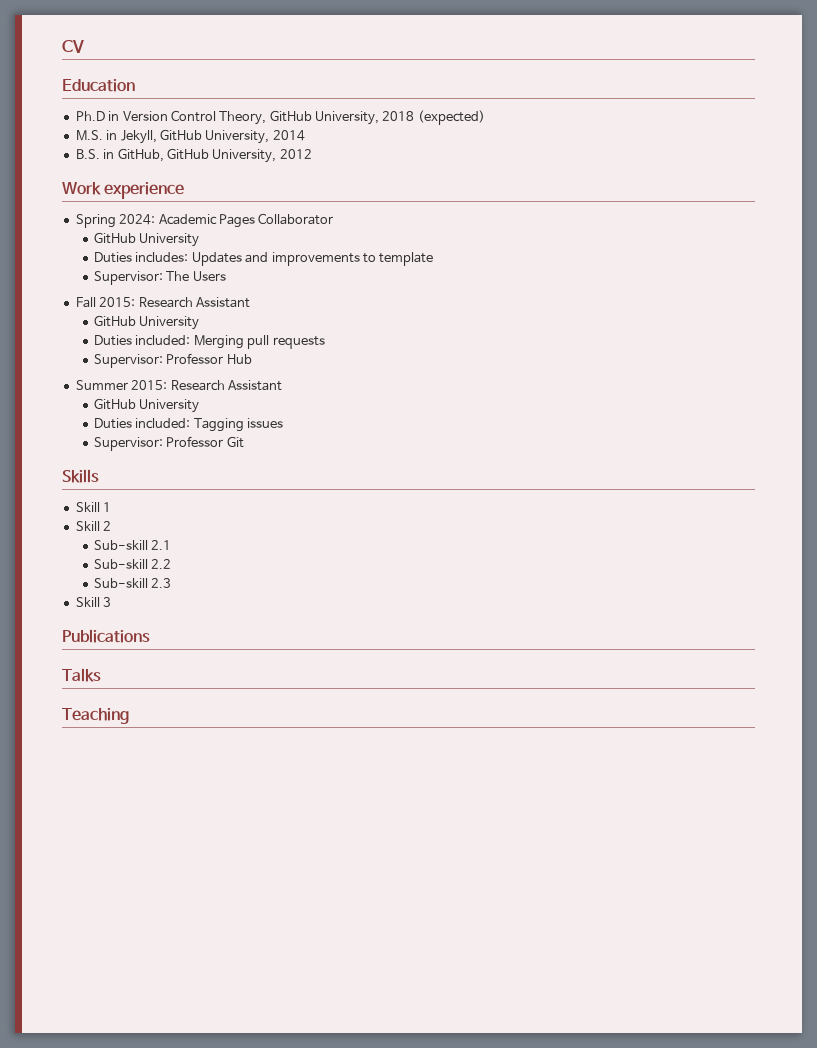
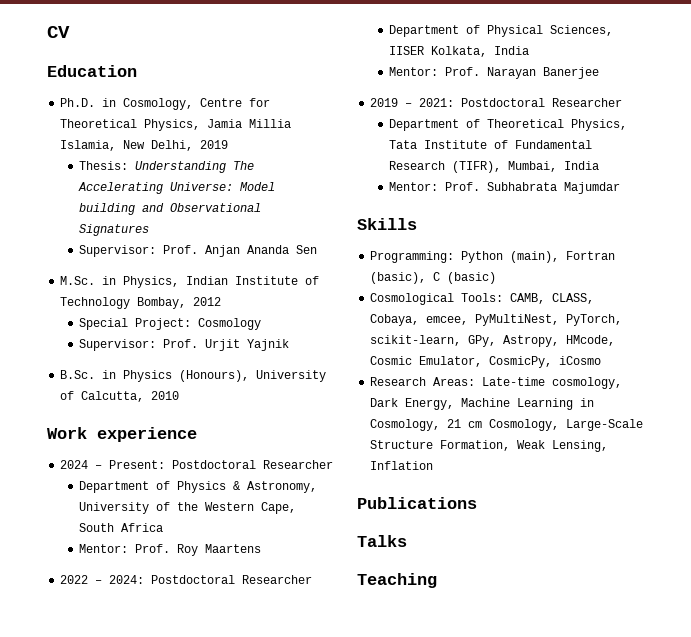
[75,110,485,125] [75,129,305,144] [75,148,312,163] [62,182,185,199] [75,213,334,228] [94,232,200,247] [94,252,434,266] [94,271,226,285] [75,297,250,308] [94,315,200,330] [94,335,325,349] [94,353,252,368] [75,380,282,391] [94,398,200,413] [94,418,284,432] [94,436,244,451] [62,469,99,483] [75,502,112,512] [75,521,112,531] [94,540,172,550] [94,559,172,569] [94,578,172,588] [75,597,112,607] Ph.D in Version Control Theory, GitHub University, 2018 (expected) // M.S. in Jekyll, GitHub University, 2014 // B.S. in GitHub, GitHub University, 2012 // Work experience // Spring 2024: Academic Pages Collaborator // GitHub University // Duties includes: Updates and improvements to template // Supervisor: The Users // Fall 2015: Research Assistant // GitHub University // Duties included: Merging pull requests // Supervisor: Professor Hub // Summer 2015: Research Assistant // GitHub University // Duties included: Tagging issues // Supervisor: Professor Git // Skills // Skill 1 // Skill 2 // Sub-skill 2.1 // Sub-skill 2.2 // Sub-skill 2.3 // Skill 3 -> [60,98,271,110] [60,119,292,131] [60,140,229,151] [78,161,254,173] [77,182,275,194] [78,203,261,215] [78,224,149,236] [78,245,317,257] [60,276,320,288] [60,297,222,309] [78,318,261,330] [78,339,289,351] [60,370,327,382] [60,391,180,402] [47,427,197,442] [60,460,334,469] [78,481,317,493] [78,502,296,514] [78,523,163,532] [78,544,261,556] [60,575,313,584] [388,25,613,37] [388,46,529,57] [388,67,599,79] [370,98,623,107] [388,119,627,131] [388,140,592,149] [388,161,599,173] [388,182,620,194] [357,218,417,230] [370,251,616,263] [370,272,497,284] [370,293,595,305] [370,314,623,326] [370,335,616,347] [370,356,602,368] [370,377,623,389] [370,398,595,410] [370,419,644,431] [370,440,609,452] [370,461,434,470] Ph.D. in Cosmology, Centre for Theoretical Physics, Jamia Millia Islamia, New Delhi, 2019 // Thesis: Understanding The Accelerating Universe: Model building and Observational Signatures // Supervisor: Prof. Anjan Ananda Sen // M.Sc. in Physics, Indian Institute of Technology Bombay, 2012 // Special Project: Cosmology // Supervisor: Prof. Urjit Yajnik // B.Sc. in Physics (Honours), University of Calcutta, 2010 // Work experience // 2024 – Present: Postdoctoral Researcher // Department of Physics & Astronomy, University of the Western Cape, South Africa // Mentor: Prof. Roy Maartens // 2022 – 2024: Postdoctoral Researcher // Department of Physical Sciences, IISER Kolkata, India // Mentor: Prof. Narayan Banerjee // 2019 – 2021: Postdoctoral Researcher // Department of Theoretical Physics, Tata Institute of Fundamental Research (TIFR), Mumbai, India // Mentor: Prof. Subhabrata Majumdar // Skills // Programming: Python (main), Fortran (basic), C (basic) // Cosmological Tools: CAMB, CLASS, Cobaya, emcee, PyMultiNest, PyTorch, scikit-learn, GPy, Astropy, HMcode, Cosmic Emulator, CosmicPy, iCosmo // Research Areas: Late-time cosmology, Dark Energy, Machine Learning in Cosmology, 21 cm Cosmology, Large-Scale Structure Formation, Weak Lensing, Inflation

